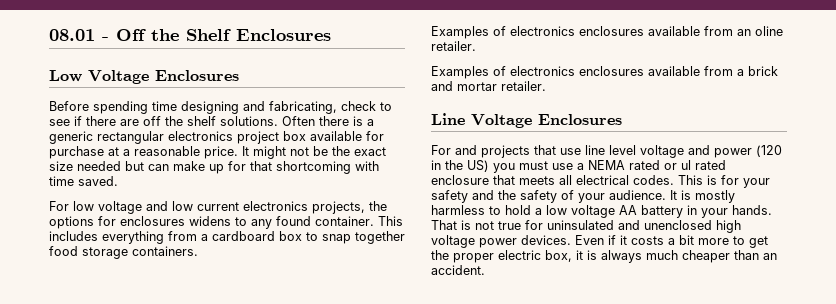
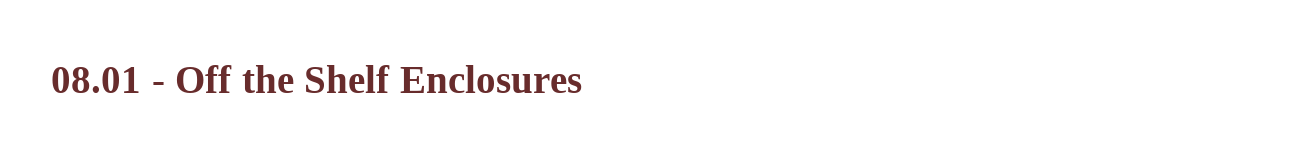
[49,70,239,84] [49,101,392,114] [49,116,374,126] [49,131,384,144] [49,146,386,159] [49,161,379,174] [49,176,118,186] [49,201,387,214] [49,216,403,229] [49,231,405,244] [49,246,198,259] [431,26,783,39] [431,41,476,51] [431,66,778,79] [431,81,546,91] [431,113,622,128] [431,145,782,158] [431,160,726,173] [431,175,770,188] [431,190,735,203] [431,205,772,218] [431,220,741,233] [431,235,768,248] [431,250,777,263] [431,265,485,275] // Low Voltage Enclosures // Before spending time designing and fabricating, check to see if there are off the shelf solutions. Often there is a generic rectangular electronics project box available for purchase at a reasonable price. It might not be the exact size needed but can make up for that shortcoming with time saved. // For low voltage and low current electronics projects, the options for enclosures widens to any found container. This includes everything from a cardboard box to snap together food storage containers. // Examples of electronics enclosures available from an oline retailer. // Examples of electronics enclosures available from a brick and mortar retailer. // Line Voltage Enclosures // For and projects that use line level voltage and power (120 in the US) you must use a NEMA rated or ul rated enclosure that meets all electrical codes. This is for your safety and the safety of your audience. It is mostly harmless to hold a low voltage AA battery in your hands. That is not true for uninsulated and unenclosed high voltage power devices. Even if it costs a bit more to get the proper electric box, it is always much cheaper than an accident. -> (582, 79) none

